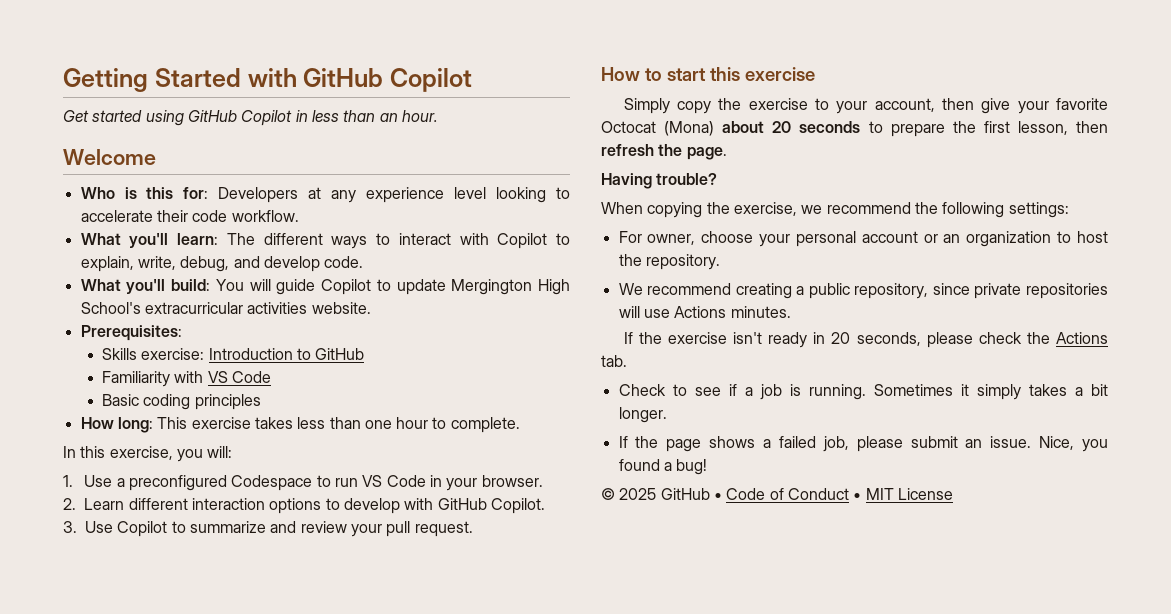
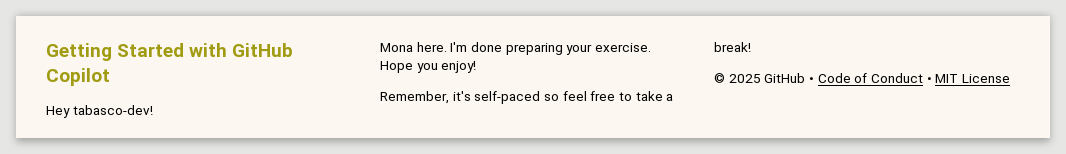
[63,110,438,126] [63,149,156,165] [80,187,570,203] [80,210,299,222] [80,233,570,249] [80,256,364,272] [80,279,570,295] [80,302,371,314] [80,325,182,341] [101,348,365,360] [101,371,271,387] [101,394,261,410] [80,417,520,433] [63,446,233,462] [63,475,543,491] [63,498,545,514] [63,521,473,537] [601,67,815,81] [623,98,1108,114] [601,121,1108,137] [601,144,727,160] [601,173,718,189] [601,202,1069,218] [618,231,1108,247] [618,254,720,270] [618,283,1108,299] [618,306,791,318] [623,332,1108,348] [601,355,627,367] [618,384,1108,400] [618,407,667,423] [618,436,1108,452] [618,459,708,475] Get started using GitHub Copilot in less than an hour. // Welcome // Who is this for: Developers at any experience level looking to accelerate their code workflow. // What you'll learn: The different ways to interact with Copilot to explain, write, debug, and develop code. // What you'll build: You will guide Copilot to update Mergington High School's extracurricular activities website. // Prerequisites: // Skills exercise: Introduction to GitHub // Familiarity with VS Code // Basic coding principles // How long: This exercise takes less than one hour to complete. // In this exercise, you will: // 1. Use a preconfigured Codespace to run VS Code in your browser. // 2. Learn different interaction options to develop with GitHub Copilot. // 3. Use Copilot to summarize and review your pull request. // How to start this exercise // Simply copy the exercise to your account, then give your favorite Octocat (Mona) about 20 seconds to prepare the first lesson, then refresh the page. // Having trouble? // When copying the exercise, we recommend the following settings: // For owner, choose your personal account or an organization to host the repository. // We recommend creating a public repository, since private repositories will use Actions minutes. // If the exercise isn't ready in 20 seconds, please check the Actions tab. // Check to see if a job is running. Sometimes it simply takes a bit longer. // If the page shows a failed job, please submit an issue. Nice, you found a bug! -> [46,105,153,118] [380,42,651,55] [380,61,477,73] [380,91,674,104] [714,42,751,52] Hey tabasco-dev! // Mona here. I'm done preparing your exercise. Hope you enjoy! // Remember, it's self-paced so feel free to take a break!

